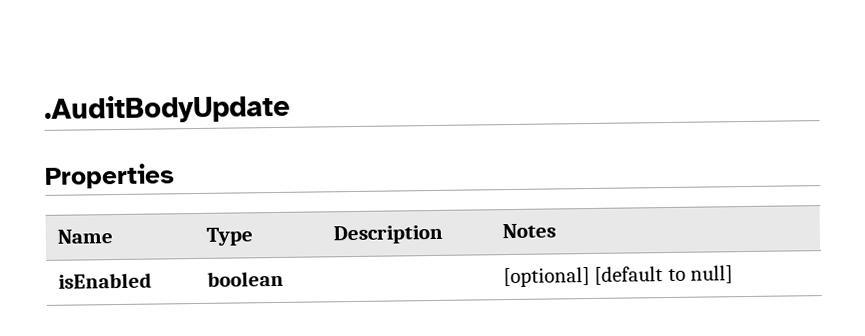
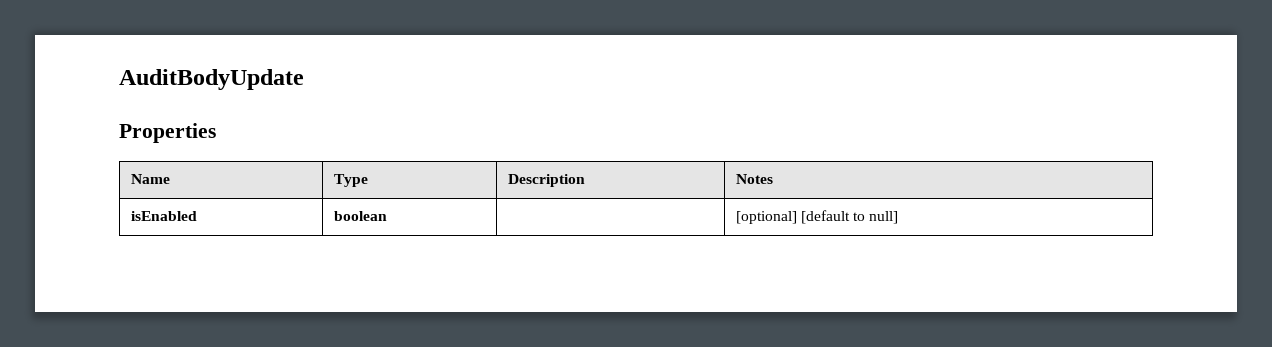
[44,93,290,124] .AuditBodyUpdate -> [119,69,304,90] AuditBodyUpdate

